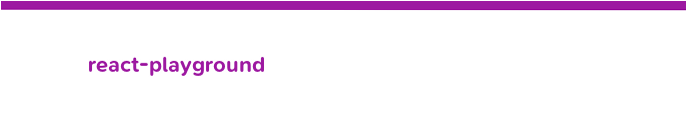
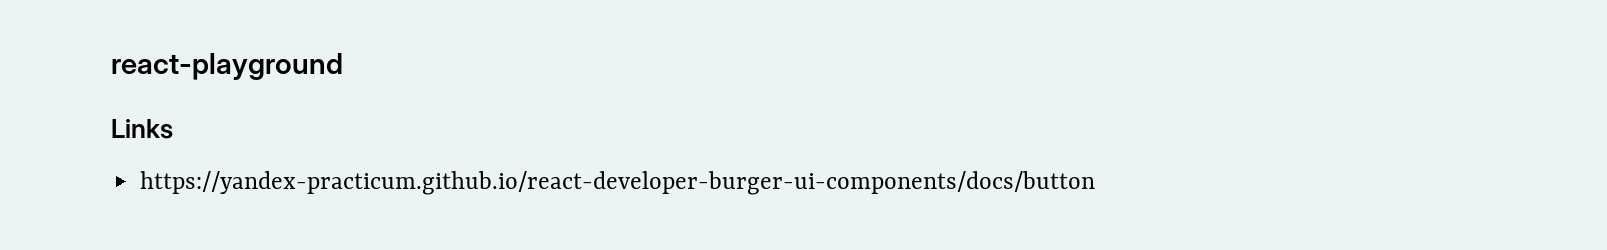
(266, 66) none -> [111,119,173,139] [140,171,1096,195] // Links // https://yandex-practicum.github.io/react-developer-burger-ui-components/docs/button

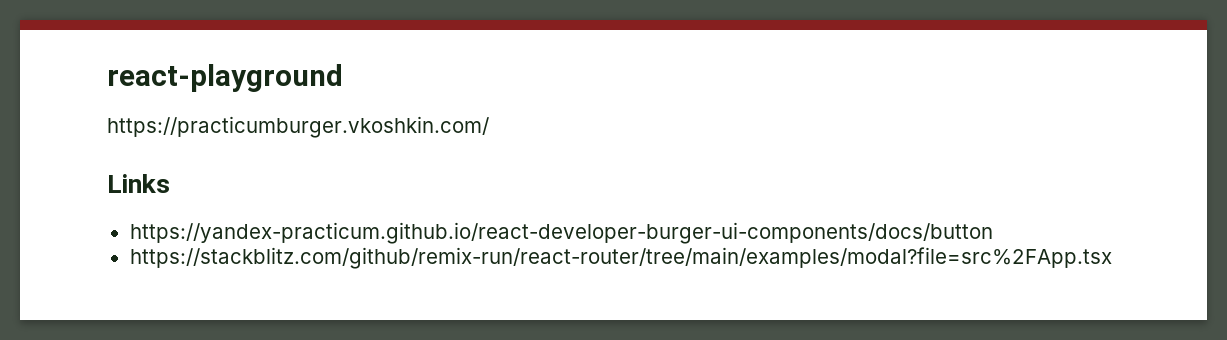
(343, 66) none -> [107,116,489,138] // https://practicumburger.vkoshkin.com/
(1096, 183) none -> [129,247,1112,269] // https://stackblitz.com/github/remix-run/react-router/tree/main/examples/modal?file=src%2FApp.tsx

